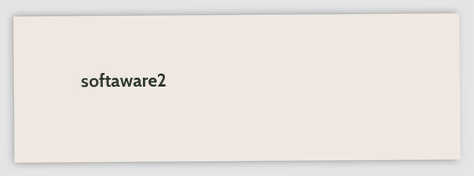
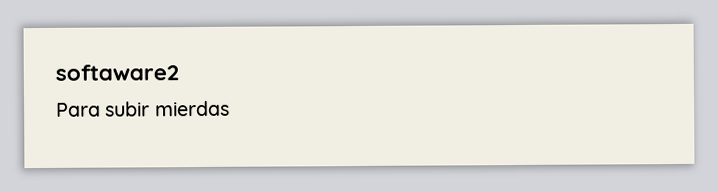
(167, 80) none -> [56,100,230,117] // Para subir mierdas

